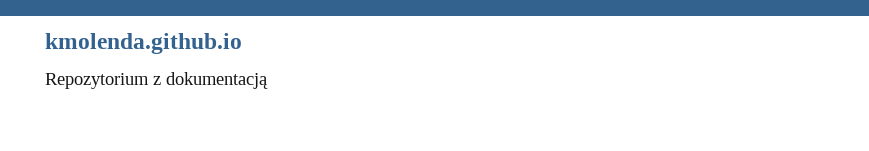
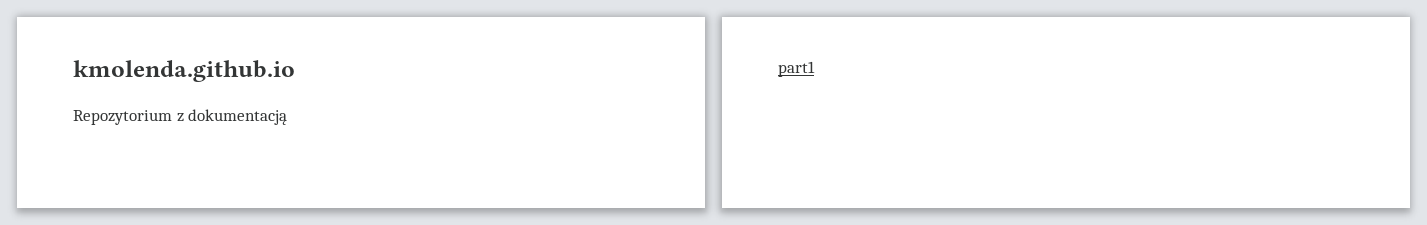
(268, 80) none -> [778,61,815,77] // part1

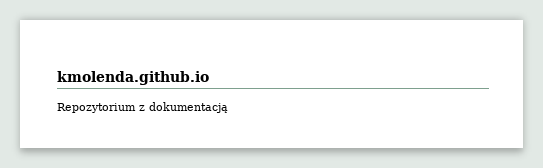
[778,61,815,77] // part1 -> (228, 107) none

